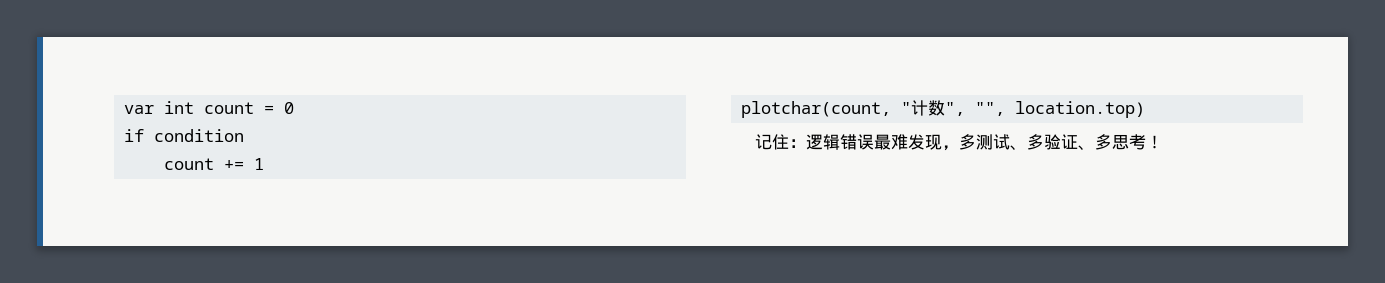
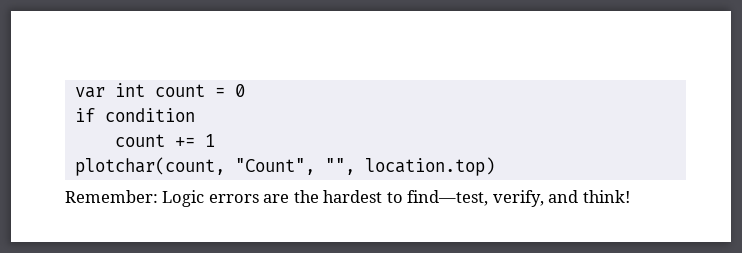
[901,100,966,116] "计数", -> [234,158,315,175] "Count",
[754,134,1163,151] 记住：逻辑错误最难发现，多测试、多验证、多思考！ -> [65,190,630,207] Remember: Logic errors are the hardest to find—test, verify, and think!

